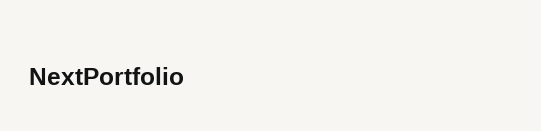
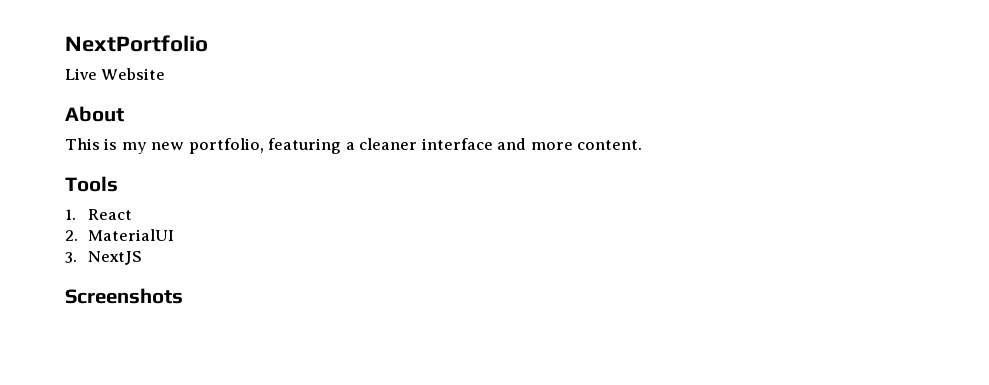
(184, 76) none -> [65,68,166,80] [65,106,124,122] [65,138,643,154] [65,176,118,192] [65,209,133,220] [65,229,175,241] [65,251,143,265] [65,288,183,304] // Live Website // About // This is my new portfolio, featuring a cleaner interface and more content. // Tools // 1. React // 2. MaterialUI // 3. NextJS // Screenshots

